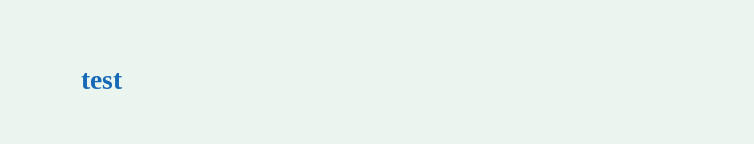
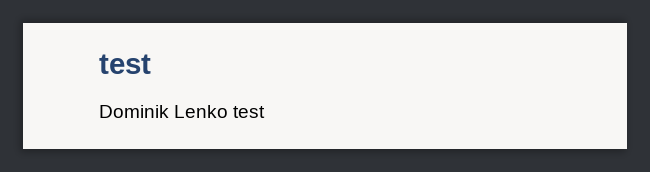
[81,73,123,89] test -> [99,54,151,74] [99,105,266,118] test // Dominik Lenko test

